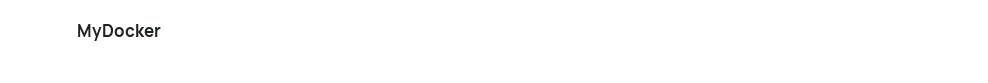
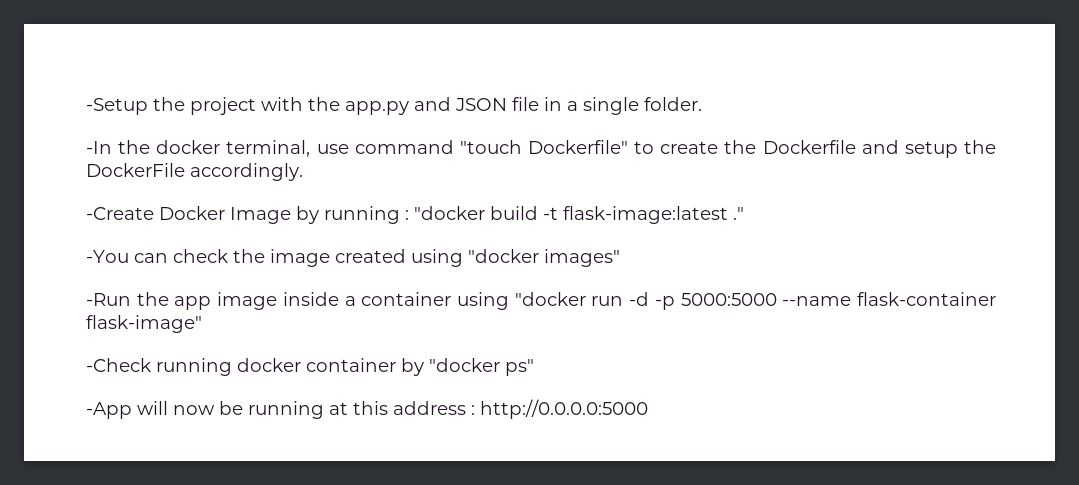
[77,24,161,41] MyDocker -> [86,97,702,115] [86,140,996,158] [86,163,303,181] [86,206,744,224] [86,249,620,267] [86,292,996,310] [86,315,202,333] [86,358,534,376] [86,399,648,419] -Setup the project with the app.py and JSON file in a single folder. // -In the docker terminal, use command "touch Dockerfile" to create the Dockerfile and setup the DockerFile accordingly. // -Create Docker Image by running : "docker build -t flask-image:latest ." // -You can check the image created using "docker images" // -Run the app image inside a container using "docker run -d -p 5000:5000 --name flask-container flask-image" // -Check running docker container by "docker ps" // -App will now be running at this address : http://0.0.0.0:5000

